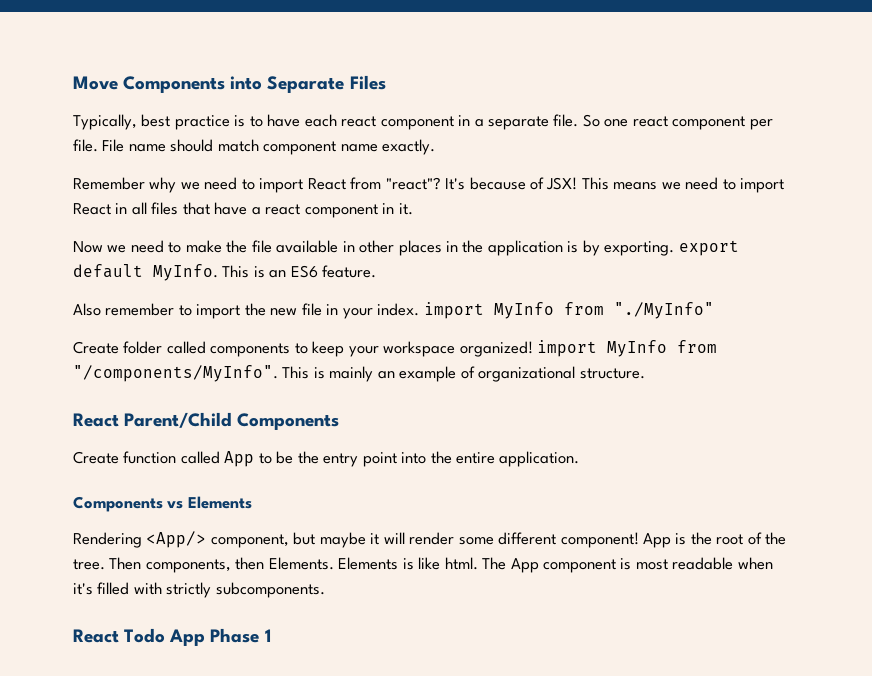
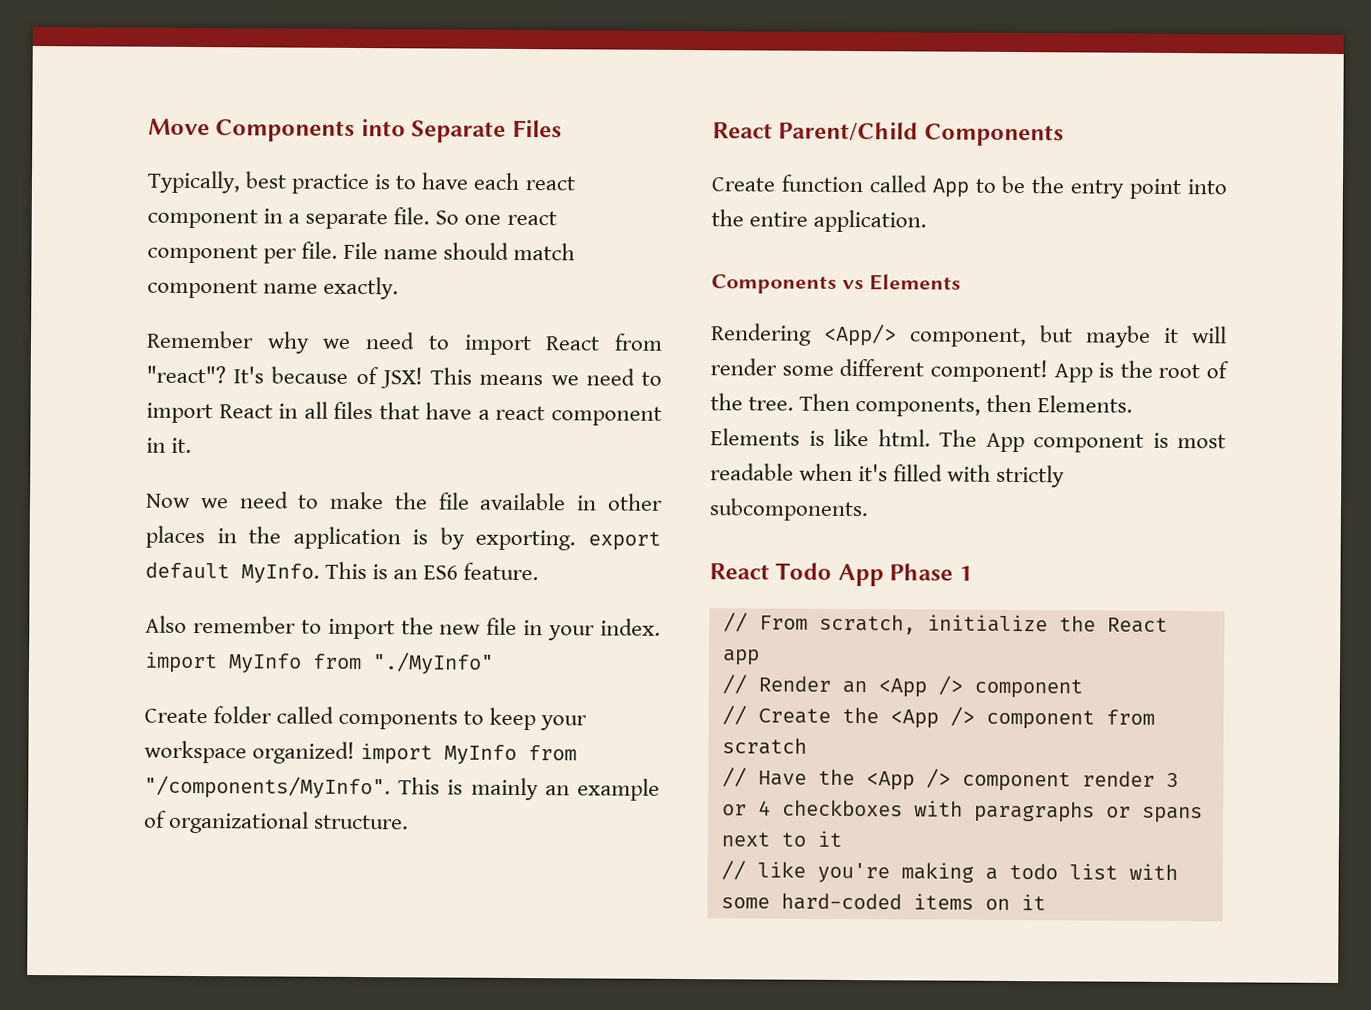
(271, 635) none -> [722,612,1168,635] [722,649,760,666] [721,674,1083,699] [721,705,1155,730] [721,737,807,755] [721,767,1179,792] [721,799,1203,824] [720,830,843,847] [720,860,1178,884] [720,892,1046,911] // // From scratch, initialize the React app // // Render an <App /> component // // Create the <App /> component from scratch // // Have the <App /> component render 3 or 4 checkboxes with paragraphs or spans next to it // // like you're making a todo list with some hard-coded items on it

